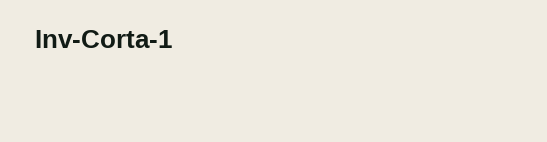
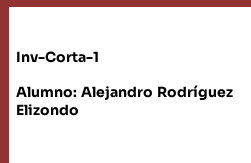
(172, 39) none -> [16,85,233,101] [16,104,79,116] // Alumno: Alejandro Rodríguez Elizondo

